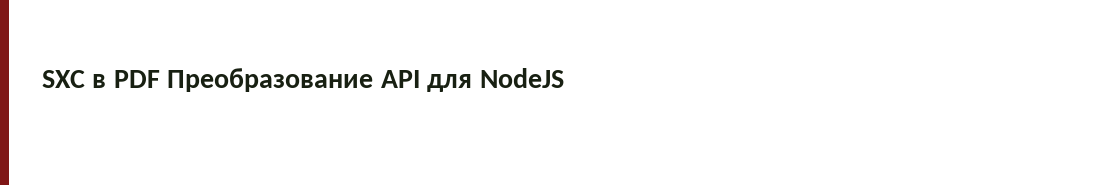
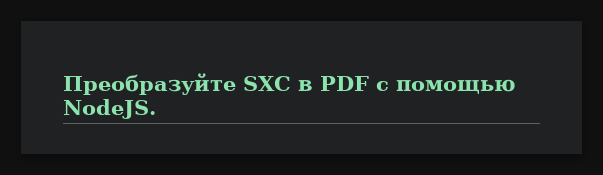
(42, 79) none -> [63,73,236,95] Преобразуйте
[167,68,564,92] Преобразование API для NodeJS -> [376,79,516,94] [63,99,156,119] с помощью NodeJS.

